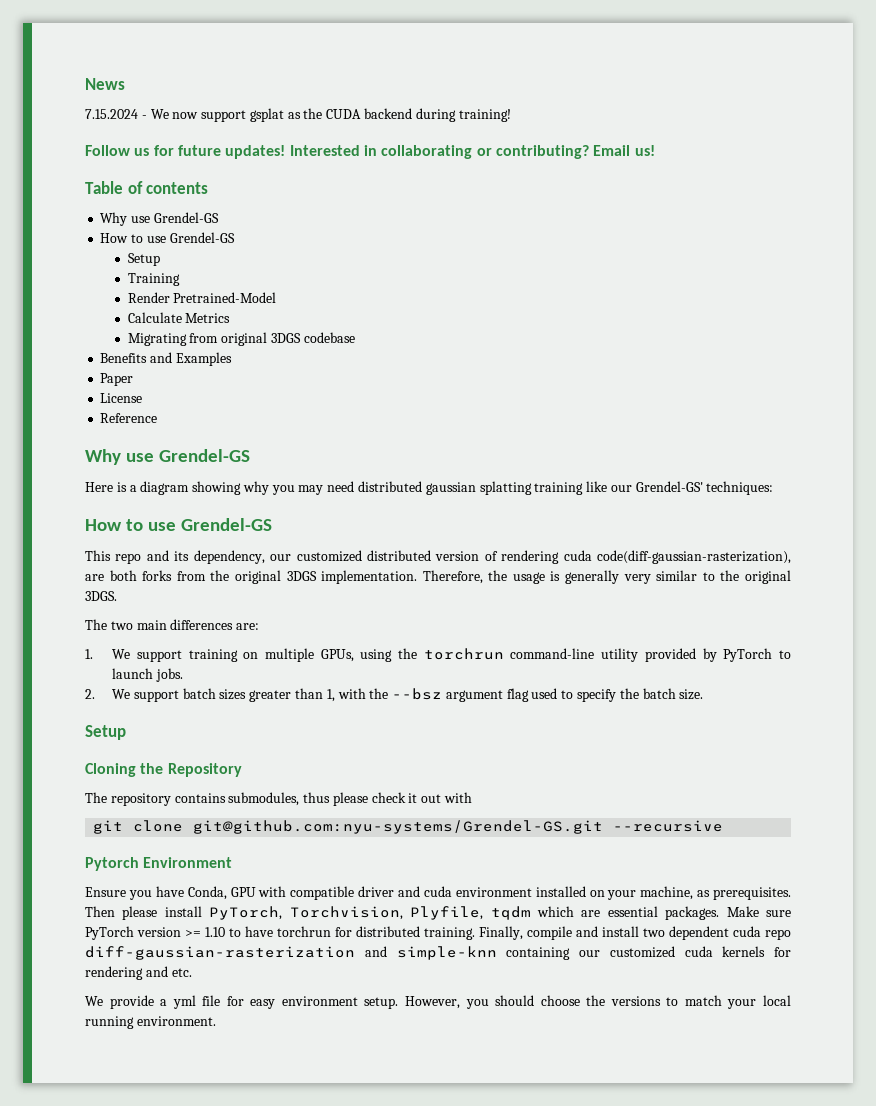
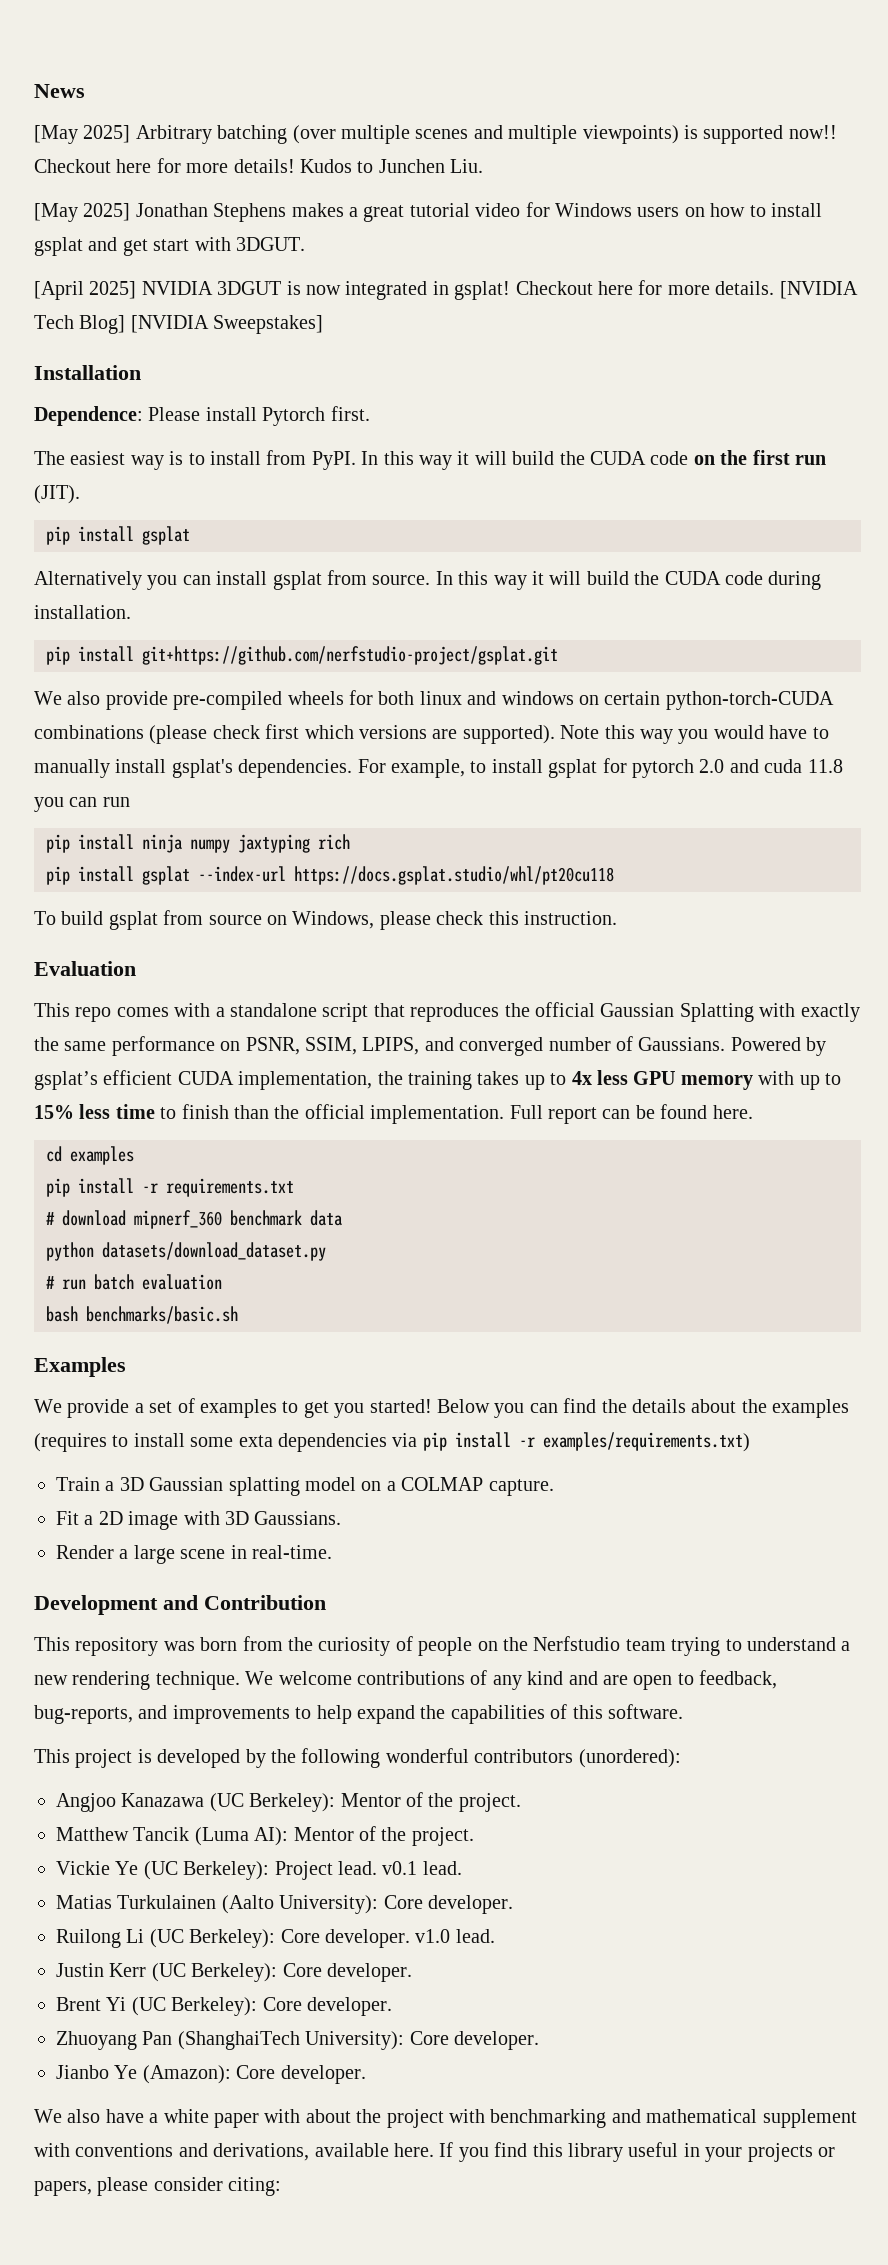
[85,108,511,122] [85,145,655,159] [85,181,209,194] [100,212,219,226] [100,232,235,243] [127,253,160,266] [127,273,180,286] [127,292,277,303] [127,312,231,323] [127,332,355,346] [100,352,232,366] [100,373,134,386] [100,393,143,403] [100,413,158,423] [85,449,250,465] [85,481,774,495] [85,518,272,531] [85,550,792,564] [85,570,792,584] [85,591,117,601] [85,619,260,630] [85,648,792,662] [112,668,183,682] [85,688,704,702] [85,725,126,740] [85,763,242,777] [85,792,473,806] [93,820,724,834] [85,857,233,871] [85,886,791,900] [85,906,791,920] [85,926,791,940] [85,946,791,960] [85,966,192,980] [85,995,791,1009] [85,1016,216,1029] 7.15.2024 - We now support gsplat as the CUDA backend during training! // Follow us for future updates! Interested in collaborating or contributing? Email us! // Table of contents // Why use Grendel-GS // How to use Grendel-GS // Setup // Training // Render Pretrained-Model // Calculate Metrics // Migrating from original 3DGS codebase // Benefits and Examples // Paper // License // Reference // Why use Grendel-GS // Here is a diagram showing why you may need distributed gaussian splatting training like our Grendel-GS' techniques: // How to use Grendel-GS // This repo and its dependency, our customized distributed version of rendering cuda code(diff-gaussian-rasterization), are both forks from the original 3DGS implementation. Therefore, the usage is generally very similar to the original 3DGS. // The two main differences are: // 1. We support training on multiple GPUs, using the torchrun command-line utility provided by PyTorch to launch jobs. // 2. We support batch sizes greater than 1, with the --bsz argument flag used to specify the batch size. // Setup // Cloning the Repository // The repository contains submodules, thus please check it out with // git clone git@github.com:nyu-systems/Grendel-GS.git --recursive // Pytorch Environment // Ensure you have Conda, GPU with compatible driver and cuda environment installed on your machine, as prerequisites. Then please install PyTorch, Torchvision, Plyfile, tqdm which are essential packages. Make sure PyTorch version >= 1.10 to have torchrun for distributed training. Finally, compile and install two dependent cuda repo diff-gaussian-rasterization and simple-knn containing our customized cuda kernels for rendering and etc. // We provide a yml file for easy environment setup. However, you should choose the versions to match your local running environment. -> [34,125,837,144] [34,158,484,173] [34,202,822,222] [34,237,305,256] [34,280,858,300] [34,315,324,334] [34,365,141,380] [34,406,370,426] [34,450,826,470] [34,485,80,504] [46,526,190,545] [34,570,822,590] [34,605,131,619] [46,646,558,665] [34,690,834,710] [34,724,829,744] [34,758,843,778] [34,797,130,812] [46,834,350,853] [46,866,614,885] [34,910,617,930] [34,961,136,976] [34,1002,860,1022] [34,1036,827,1056] [34,1070,841,1090] [34,1104,753,1124] [46,1146,134,1165] [46,1178,294,1197] [46,1210,342,1229] [46,1242,326,1261] [46,1274,222,1290] [46,1306,238,1324] [34,1357,126,1377] [34,1398,850,1418] [34,1432,750,1452] [56,1477,554,1496] [56,1511,342,1530] [56,1545,332,1564] [34,1595,326,1615] [34,1636,851,1656] [34,1670,778,1690] [34,1704,683,1724] [34,1748,681,1768] [56,1792,521,1812] [56,1826,474,1846] [56,1861,462,1880] [56,1895,513,1914] [56,1929,495,1948] [56,1963,412,1982] [56,1997,392,2016] [56,2031,539,2050] [56,2065,366,2084] [34,2109,857,2128] [34,2142,835,2162] [34,2177,282,2196] [May 2025] Arbitrary batching (over multiple scenes and multiple viewpoints) is supported now!! Checkout here for more details! Kudos to Junchen Liu. // [May 2025] Jonathan Stephens makes a great tutorial video for Windows users on how to install gsplat and get start with 3DGUT. // [April 2025] NVIDIA 3DGUT is now integrated in gsplat! Checkout here for more details. [NVIDIA Tech Blog] [NVIDIA Sweepstakes] // Installation // Dependence: Please install Pytorch first. // The easiest way is to install from PyPI. In this way it will build the CUDA code on the first run (JIT). // pip install gsplat // Alternatively you can install gsplat from source. In this way it will build the CUDA code during installation. // pip install git+https://github.com/nerfstudio-project/gsplat.git // We also provide pre-compiled wheels for both linux and windows on certain python-torch-CUDA combinations (please check first which versions are supported). Note this way you would have to manually install gsplat's dependencies. For example, to install gsplat for pytorch 2.0 and cuda 11.8 you can run // pip install ninja numpy jaxtyping rich // pip install gsplat --index-url https://docs.gsplat.studio/whl/pt20cu118 // To build gsplat from source on Windows, please check this instruction. // Evaluation // This repo comes with a standalone script that reproduces the official Gaussian Splatting with exactly the same performance on PSNR, SSIM, LPIPS, and converged number of Gaussians. Powered by gsplat’s efficient CUDA implementation, the training takes up to 4x less GPU memory with up to 15% less time to finish than the official implementation. Full report can be found here. // cd examples // pip install -r requirements.txt // # download mipnerf_360 benchmark data // python datasets/download_dataset.py // # run batch evaluation // bash benchmarks/basic.sh // Examples // We provide a set of examples to get you started! Below you can find the details about the examples (requires to install some exta dependencies via pip install -r examples/requirements.txt) // Train a 3D Gaussian splatting model on a COLMAP capture. // Fit a 2D image with 3D Gaussians. // Render a large scene in real-time. // Development and Contribution // This repository was born from the curiosity of people on the Nerfstudio team trying to understand a new rendering technique. We welcome contributions of any kind and are open to feedback, bug-reports, and improvements to help expand the capabilities of this software. // This project is developed by the following wonderful contributors (unordered): // Angjoo Kanazawa (UC Berkeley): Mentor of the project. // Matthew Tancik (Luma AI): Mentor of the project. // Vickie Ye (UC Berkeley): Project lead. v0.1 lead. // Matias Turkulainen (Aalto University): Core developer. // Ruilong Li (UC Berkeley): Core developer. v1.0 lead. // Justin Kerr (UC Berkeley): Core developer. // Brent Yi (UC Berkeley): Core developer. // Zhuoyang Pan (ShanghaiTech University): Core developer. // Jianbo Ye (Amazon): Core developer. // We also have a white paper with about the project with benchmarking and mathematical supplement with conventions and derivations, available here. If you find this library useful in your projects or papers, please consider citing:

